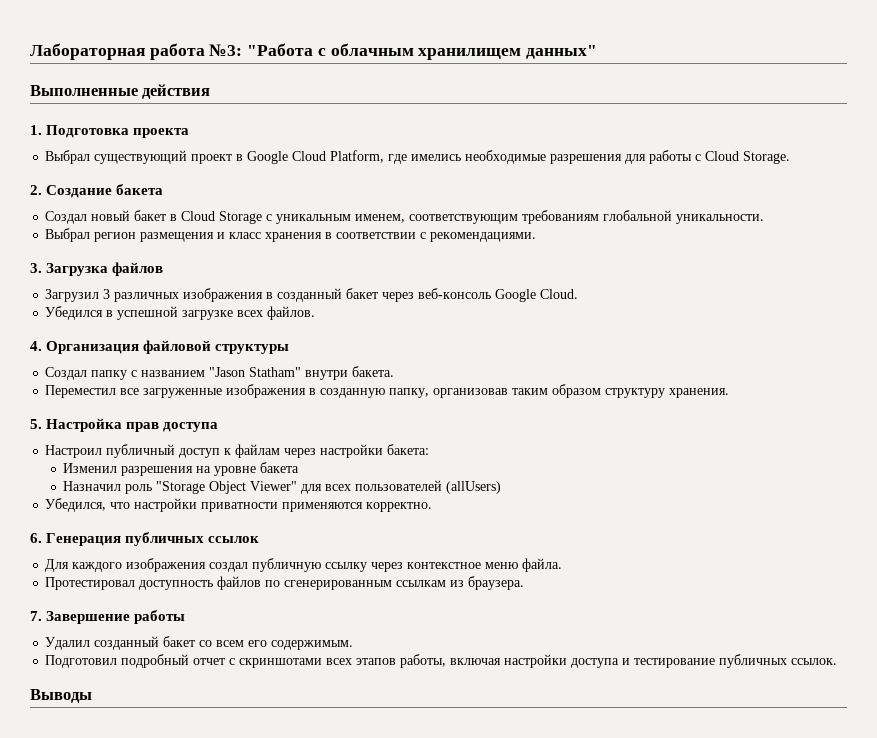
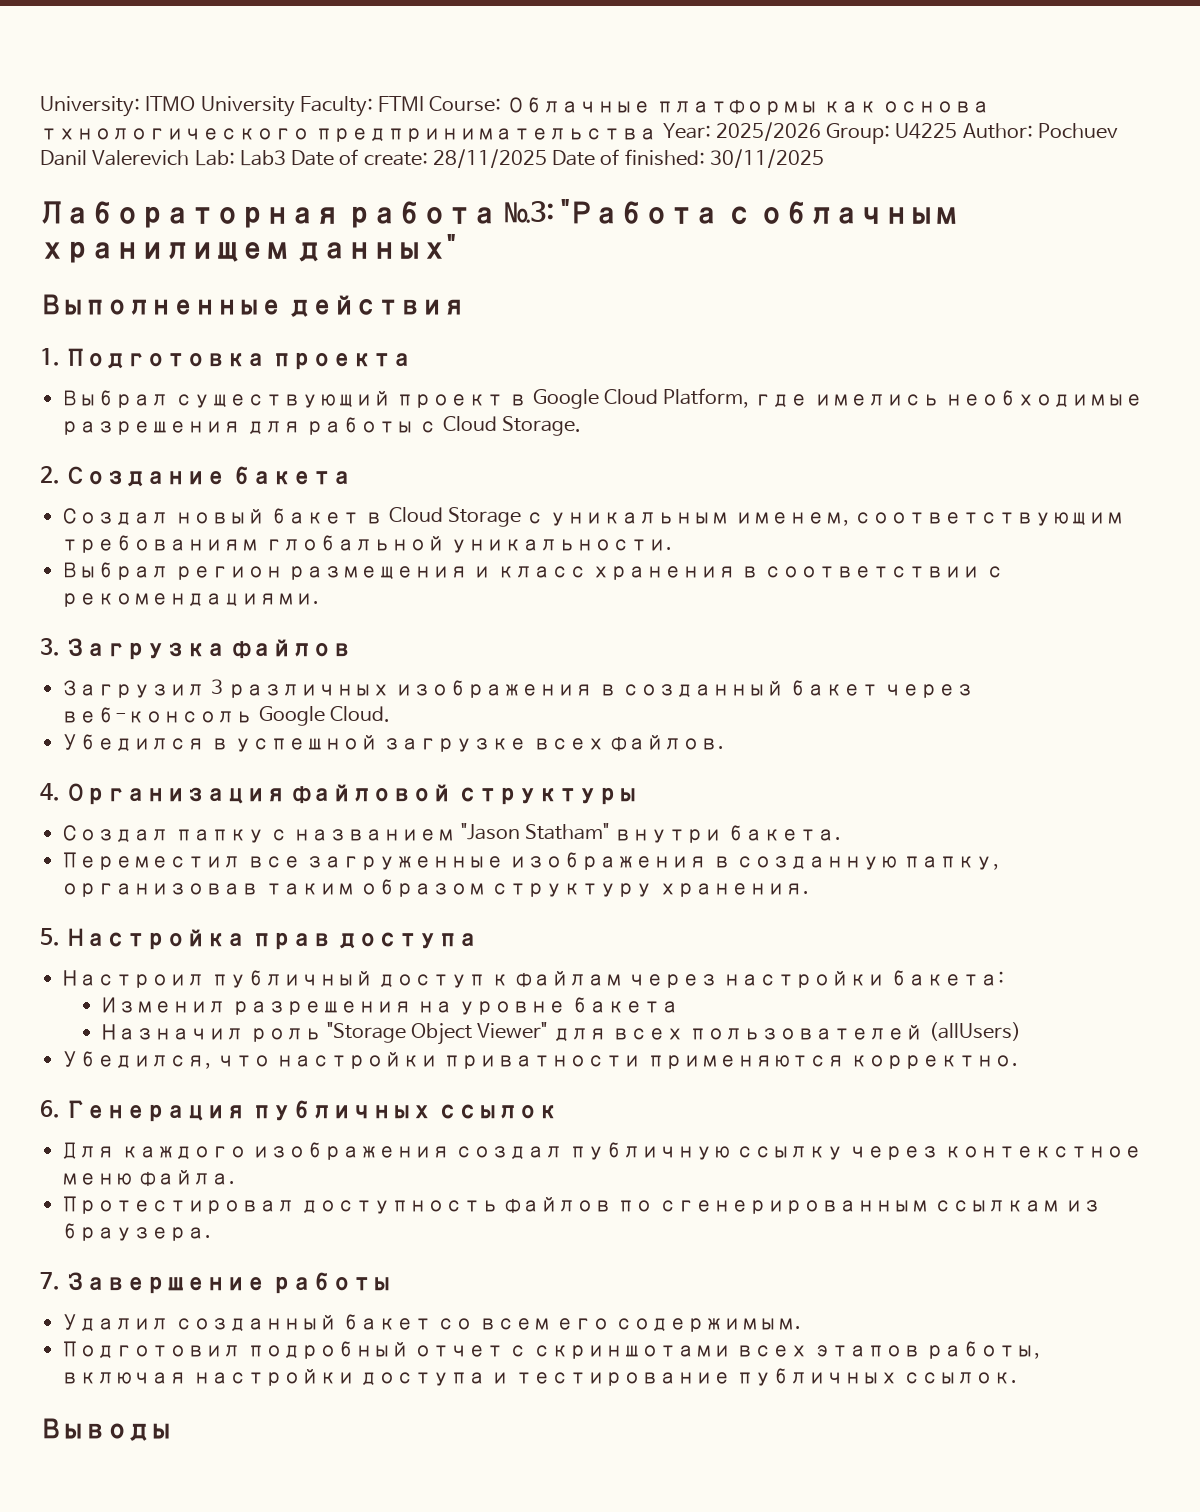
(30, 51) none -> [40,96,991,117] [40,122,1118,144] [40,149,824,168] University: ITMO University Faculty: FTMI Course: Облачные платформы как основа тхнологического предпринимательства Year: 2025/2026 Group: U4225 Author: Pochuev Danil Valerevich Lab: Lab3 Date of create: 28/11/2025 Date of finished: 30/11/2025 //

